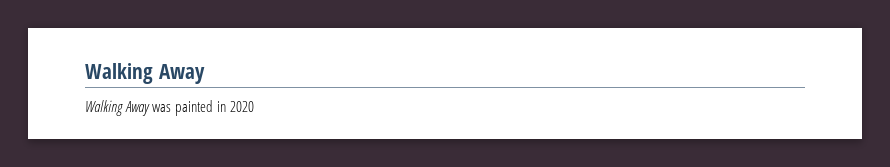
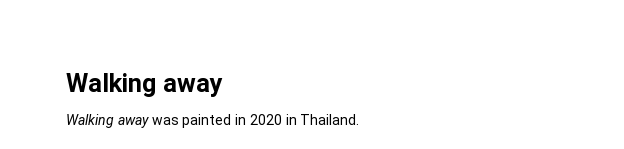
[85,63,205,84] [85,100,151,116] Walking Away // Walking Away -> [66,73,223,97] [66,114,149,128] Walking away // Walking away
(255, 106) none -> [285,114,360,125] in Thailand.

